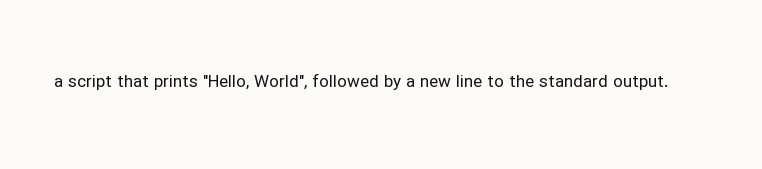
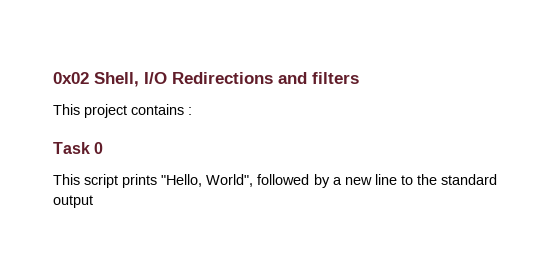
[54,75,149,90] a script that -> [53,72,359,87] [53,104,192,118] [53,142,104,154] [53,174,119,188] 0x02 Shell, I/O Redirections and filters // This project contains : // Task 0 // This script
[613,76,668,90] output. -> [53,195,93,208] output

